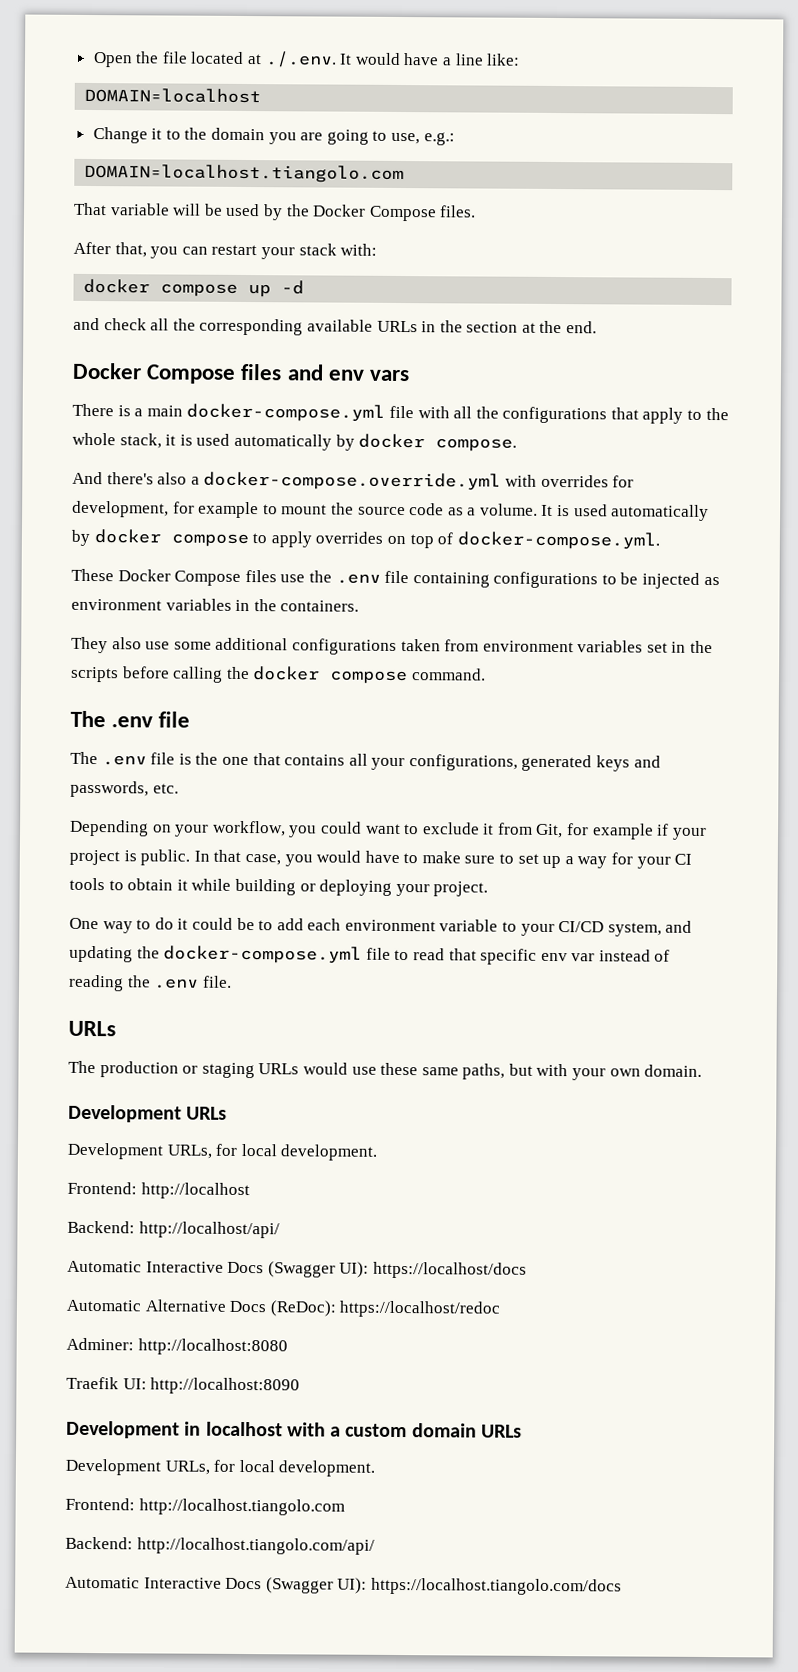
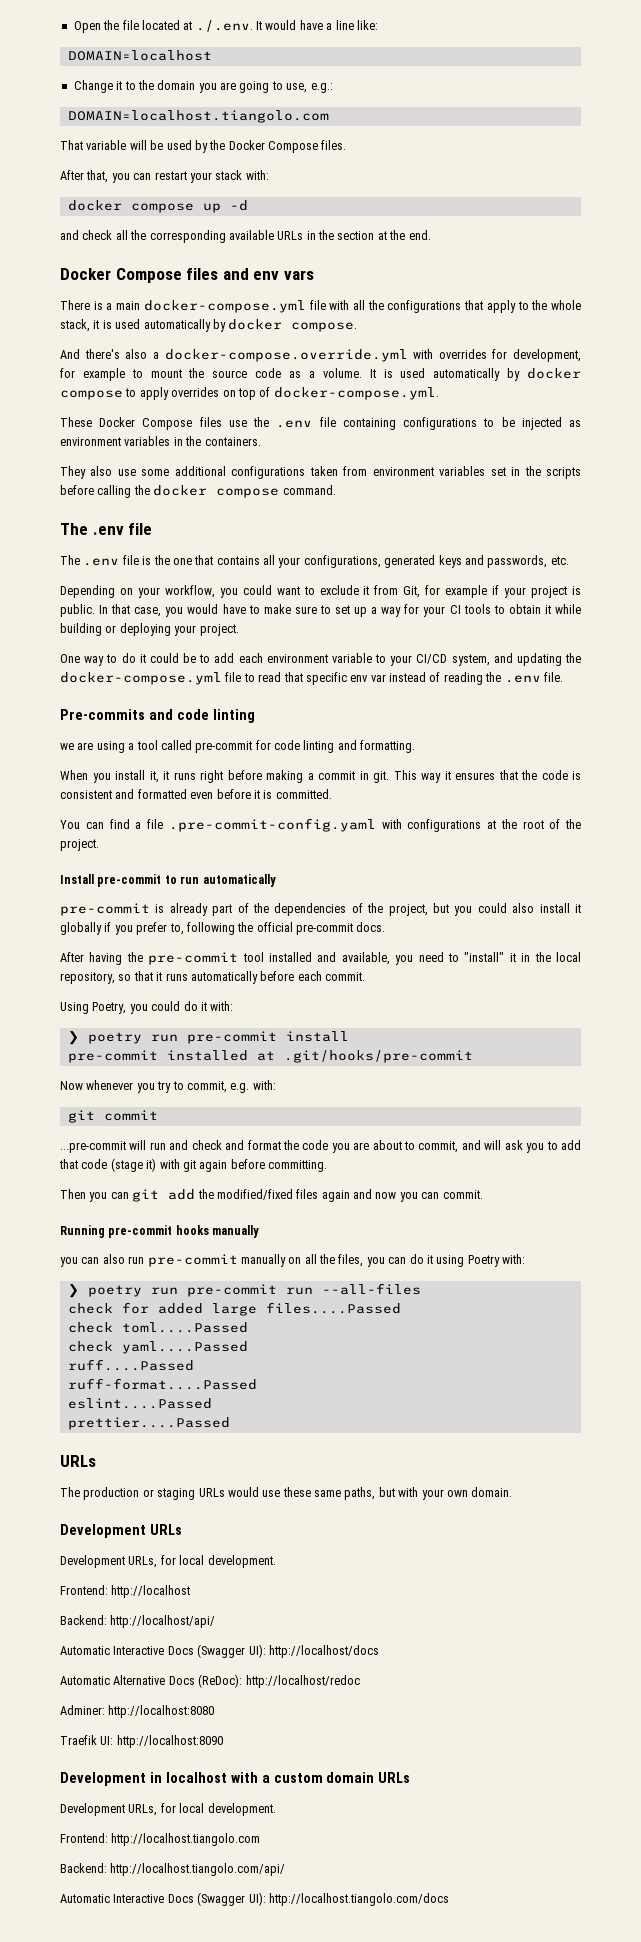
(232, 981) none -> [60,709,255,723] [60,740,416,753] [60,770,581,783] [60,789,332,799] [60,818,581,832] [60,839,99,851] [60,874,276,887] [60,903,581,916] [60,922,386,935] [60,952,581,965] [60,971,365,984] [60,1001,234,1014] [67,1031,349,1045] [67,1050,473,1063] [60,1080,276,1093] [67,1110,158,1123] [60,1140,582,1153] [59,1158,327,1172] [60,1189,483,1202] [60,1225,260,1238] [60,1254,525,1267] [67,1283,421,1298] [67,1302,401,1316] [67,1322,248,1333] [67,1341,248,1354] [67,1359,194,1371] [67,1378,257,1390] [67,1398,212,1409] [67,1417,230,1430] // Pre-commits and code linting // we are using a tool called pre-commit for code linting and formatting. // When you install it, it runs right before making a commit in git. This way it ensures that the code is consistent and formatted even before it is committed. // You can find a file .pre-commit-config.yaml with configurations at the root of the project. // Install pre-commit to run automatically // pre-commit is already part of the dependencies of the project, but you could also install it globally if you prefer to, following the official pre-commit docs. // After having the pre-commit tool installed and available, you need to "install" it in the local repository, so that it runs automatically before each commit. // Using Poetry, you could do it with: // ❯ poetry run pre-commit install // pre-commit installed at .git/hooks/pre-commit // Now whenever you try to commit, e.g. with: // git commit // ...pre-commit will run and check and format the code you are about to commit, and will ask you to add that code (stage it) with git again before committing. // Then you can git add the modified/fixed files again and now you can commit. // Running pre-commit hooks manually // you can also run pre-commit manually on all the files, you can do it using Poetry with: // ❯ poetry run pre-commit run --all-files // check for added large files....Passed // check toml....Passed // check yaml....Passed // ruff....Passed // ruff-format....Passed // eslint....Passed // prettier....Passed
[372,1261,527,1279] https://localhost/docs -> [268,1645,379,1658] http://localhost/docs
[339,1300,501,1318] https://localhost/redoc -> [245,1675,360,1688] http://localhost/redoc
[370,1577,622,1596] https://localhost.tiangolo.com/docs -> [268,1893,449,1906] http://localhost.tiangolo.com/docs

